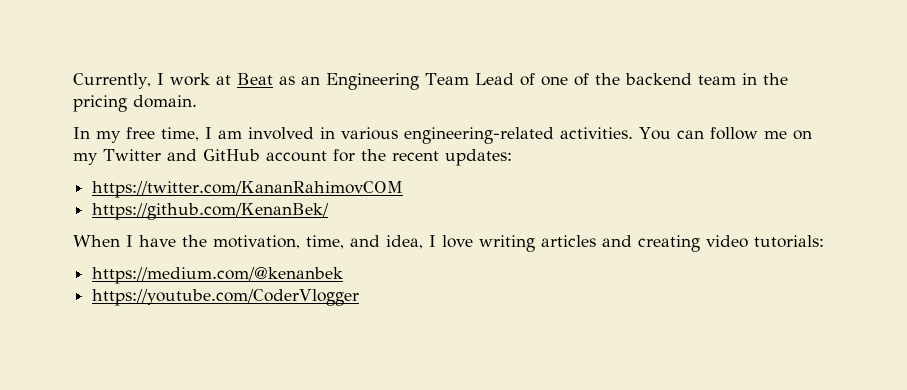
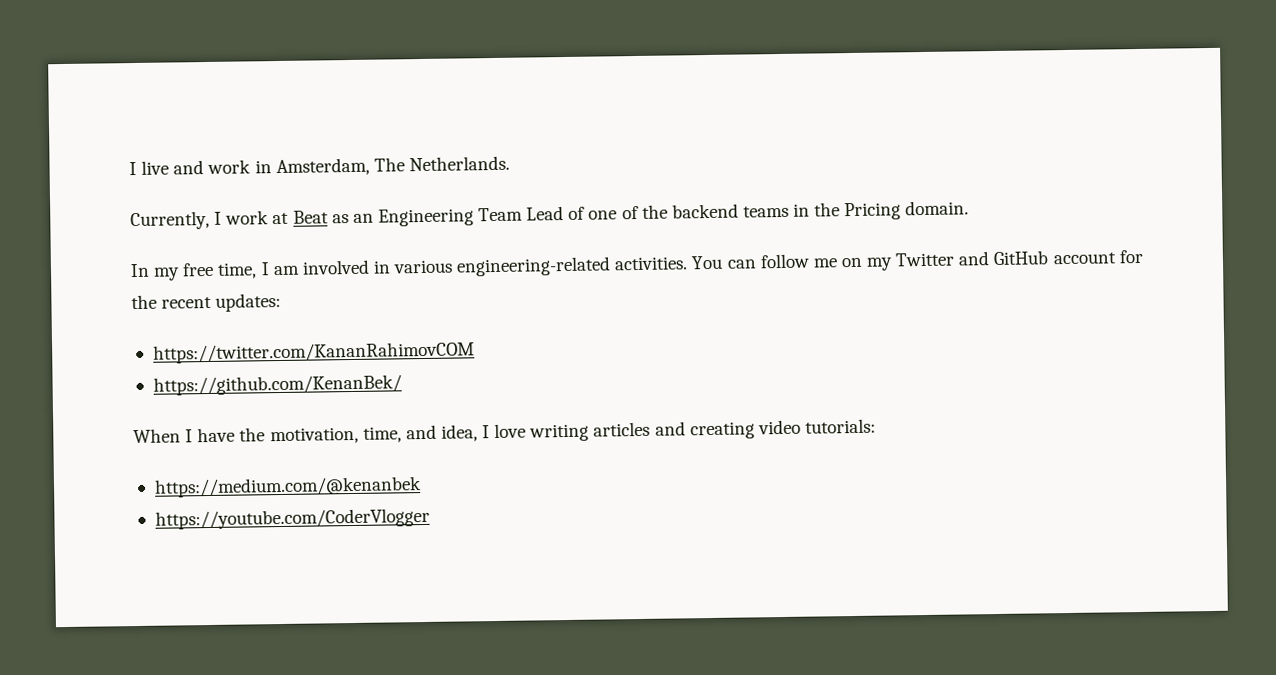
(73, 81) none -> [129,155,510,177] I live and work in Amsterdam, The Netherlands. //
[697,75,736,85] team -> [742,205,789,218] teams
[73,95,127,112] pricing -> [844,202,902,221] Pricing

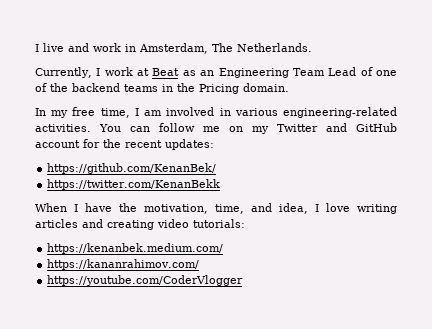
[152,341,475,364] [152,374,402,396] https://twitter.com/KananRahimovCOM // https://github.com/KenanBek/ -> [47,163,217,174] [47,179,221,190] https://github.com/KenanBek/ // https://twitter.com/KenanBekk
[153,476,422,498] https://medium.com/@kenanbek -> [47,243,224,254] [47,259,200,270] https://kenanbek.medium.com/ // https://kananrahimov.com/

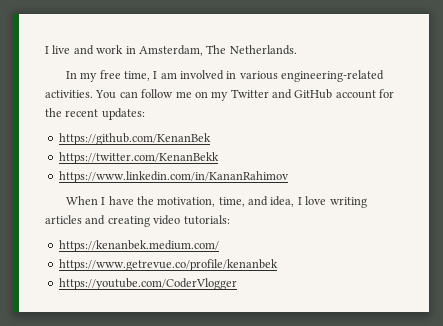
[35,67,397,78] [35,83,289,94] // Currently, I work at Beat as an Engineering Team Lead of one of the backend teams in the Pricing domain. -> (297, 50) none
[47,163,217,174] https://github.com/KenanBek/ -> [58,133,211,145] https://github.com/KenanBek
(221, 184) none -> [58,171,289,183] // https://www.linkedin.com/in/KananRahimov
[47,259,200,270] https://kananrahimov.com/ -> [58,259,278,271] https://www.getrevue.co/profile/kenanbek

